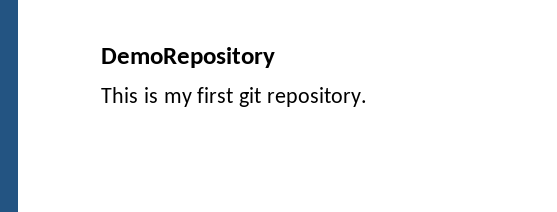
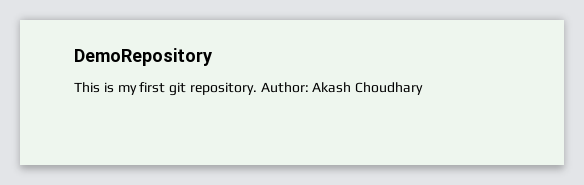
(368, 97) none -> [260,82,424,95] Author: Akash Choudhary

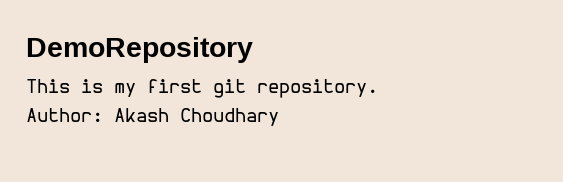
(257, 88) none -> (378, 88) //

